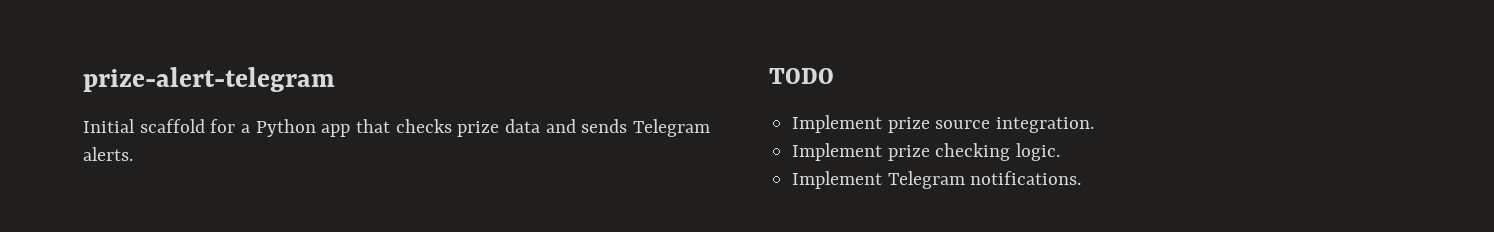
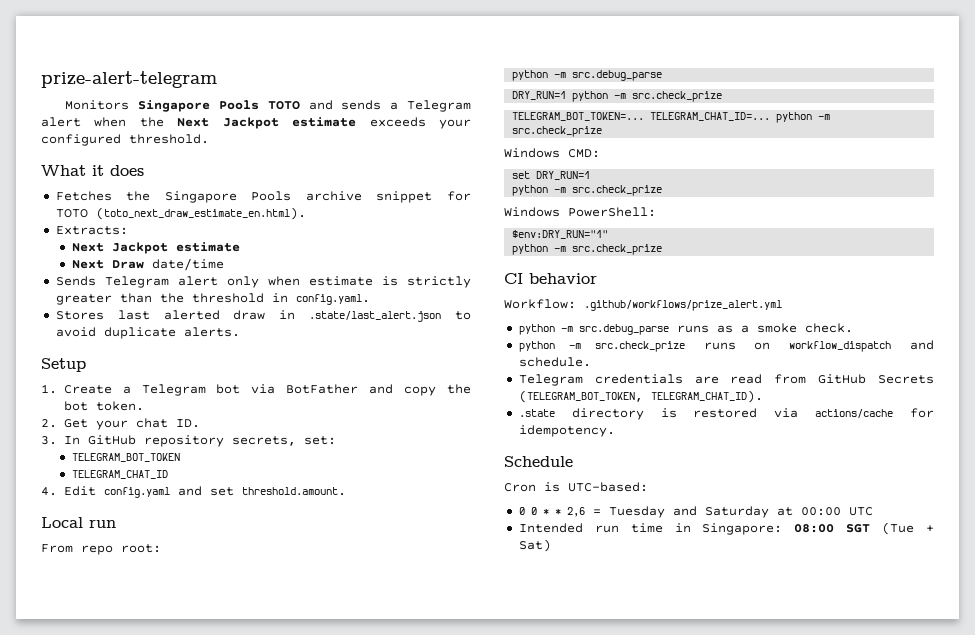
[83,119,711,137] [83,147,133,161] [769,68,834,84] [792,115,1095,133] [792,143,1061,161] [792,171,1082,189] Initial scaffold for a Python app that checks prize data and sends Telegram alerts. // TODO // Implement prize source integration. // Implement prize checking logic. // Implement Telegram notifications. -> [65,100,471,112] [41,117,471,129] [41,134,209,146] [41,165,144,176] [55,191,471,203] [55,207,306,220] [55,226,128,235] [72,242,241,254] [72,258,225,271] [55,276,471,288] [55,293,370,305] [55,310,471,322] [55,327,240,339] [41,358,86,372] [41,384,471,396] [63,401,144,411] [41,418,200,430] [41,435,336,447] [72,453,181,462] [72,470,169,479] [41,486,346,498] [41,517,116,528] [41,544,161,555] [512,70,663,81] [512,91,723,102] [512,112,831,123] [512,126,603,137] [504,148,600,158] [512,171,591,180] [512,185,663,196] [504,207,656,217] [512,230,609,239] [512,244,663,255] [504,273,597,284] [504,299,782,311] [518,323,853,335] [518,340,934,352] [518,357,591,367] [518,374,934,386] [518,390,763,403] [518,408,934,420] [518,425,615,437] [504,456,573,467] [504,482,648,492] [518,506,873,518] [518,522,934,535] [518,539,551,552] Monitors Singapore Pools TOTO and sends a Telegram alert when the Next Jackpot estimate exceeds your configured threshold. // What it does // Fetches the Singapore Pools archive snippet for TOTO (toto_next_draw_estimate_en.html). // Extracts: // Next Jackpot estimate // Next Draw date/time // Sends Telegram alert only when estimate is strictly greater than the threshold in config.yaml. // Stores last alerted draw in .state/last_alert.json to avoid duplicate alerts. // Setup // 1. Create a Telegram bot via BotFather and copy the bot token. // 2. Get your chat ID. // 3. In GitHub repository secrets, set: // TELEGRAM_BOT_TOKEN // TELEGRAM_CHAT_ID // 4. Edit config.yaml and set threshold.amount. // Local run // From repo root: // python -m src.debug_parse // DRY_RUN=1 python -m src.check_prize // TELEGRAM_BOT_TOKEN=... TELEGRAM_CHAT_ID=... python -m src.check_prize // Windows CMD: // set DRY_RUN=1 // python -m src.check_prize // Windows PowerShell: // $env:DRY_RUN="1" // python -m src.check_prize // CI behavior // Workflow: .github/workflows/prize_alert.yml // python -m src.debug_parse runs as a smoke check. // python -m src.check_prize runs on workflow_dispatch and schedule. // Telegram credentials are read from GitHub Secrets (TELEGRAM_BOT_TOKEN, TELEGRAM_CHAT_ID). // .state directory is restored via actions/cache for idempotency. // Schedule // Cron is UTC-based: // 0 0 * * 2,6 = Tuesday and Saturday at 00:00 UTC // Intended run time in Singapore: 08:00 SGT (Tue + Sat)

